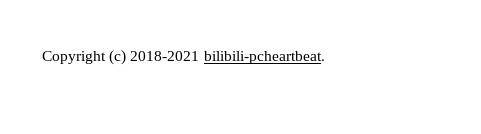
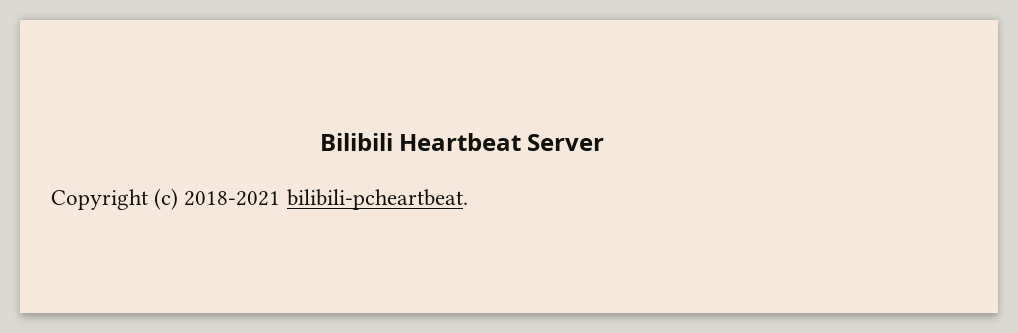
(42, 57) none -> [319,133,605,151] Bilibili Heartbeat Server //

